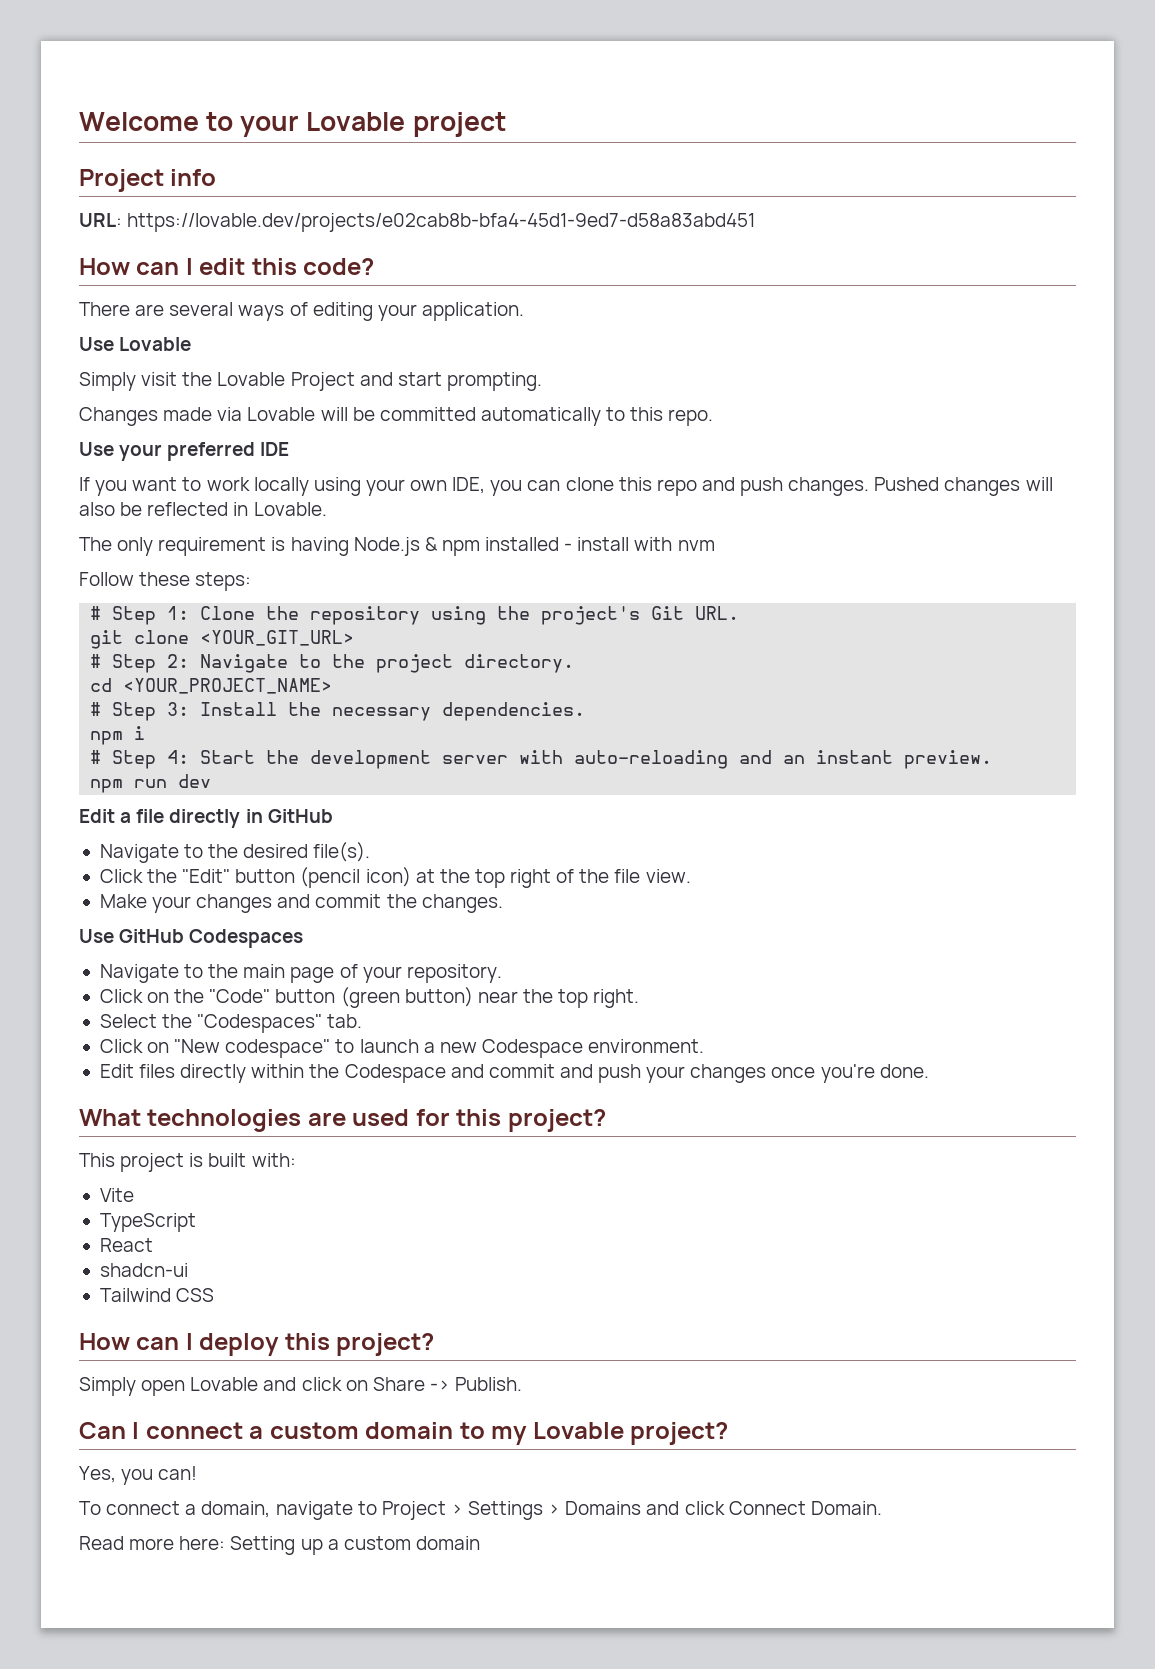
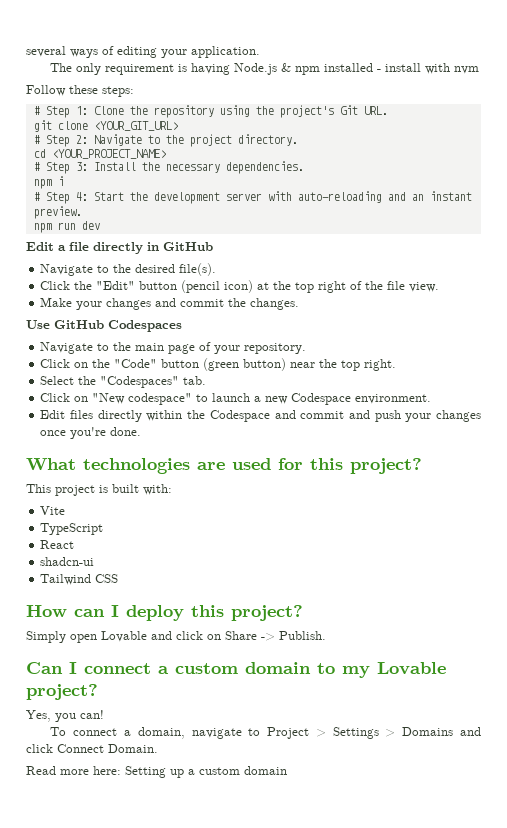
[79,112,506,137] [79,169,217,192] [79,213,756,232] [79,258,375,275] [79,302,165,316] Welcome to your Lovable project // Project info // URL: https://lovable.dev/projects/e02cab8b-bfa4-45d1-9ed7-d58a83abd451 // How can I edit this code? // There are -> (26, 51) none
[79,337,192,351] [79,372,542,391] [79,407,714,426] [79,442,290,461] [79,477,1053,496] [79,502,327,516] // Use Lovable // Simply visit the Lovable Project and start prompting. // Changes made via Lovable will be committed automatically to this repo. // Use your preferred IDE // If you want to work locally using your own IDE, you can clone this repo and push changes. Pushed changes will also be reflected in Lovable. -> (260, 52) none

